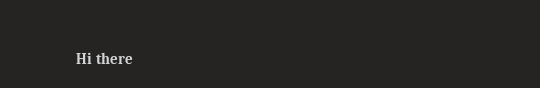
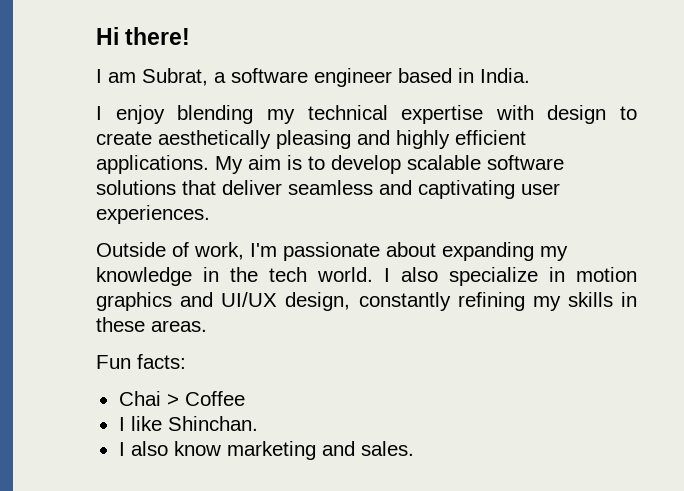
[95,52,133,64] there -> [125,27,191,45] [96,68,530,87] [96,105,637,124] [96,130,526,149] [96,155,564,174] [96,180,560,199] [96,205,210,224] [96,242,568,261] [96,267,637,286] [96,292,637,311] [96,317,207,332] [96,354,186,369] [118,391,245,406] [118,416,258,431] [118,441,414,460] there! // I am Subrat, a software engineer based in India. // I enjoy blending my technical expertise with design to create aesthetically pleasing and highly efficient applications. My aim is to develop scalable software solutions that deliver seamless and captivating user experiences. // Outside of work, I'm passionate about expanding my knowledge in the tech world. I also specialize in motion graphics and UI/UX design, constantly refining my skills in these areas. // Fun facts: // Chai > Coffee // I like Shinchan. // I also know marketing and sales.

